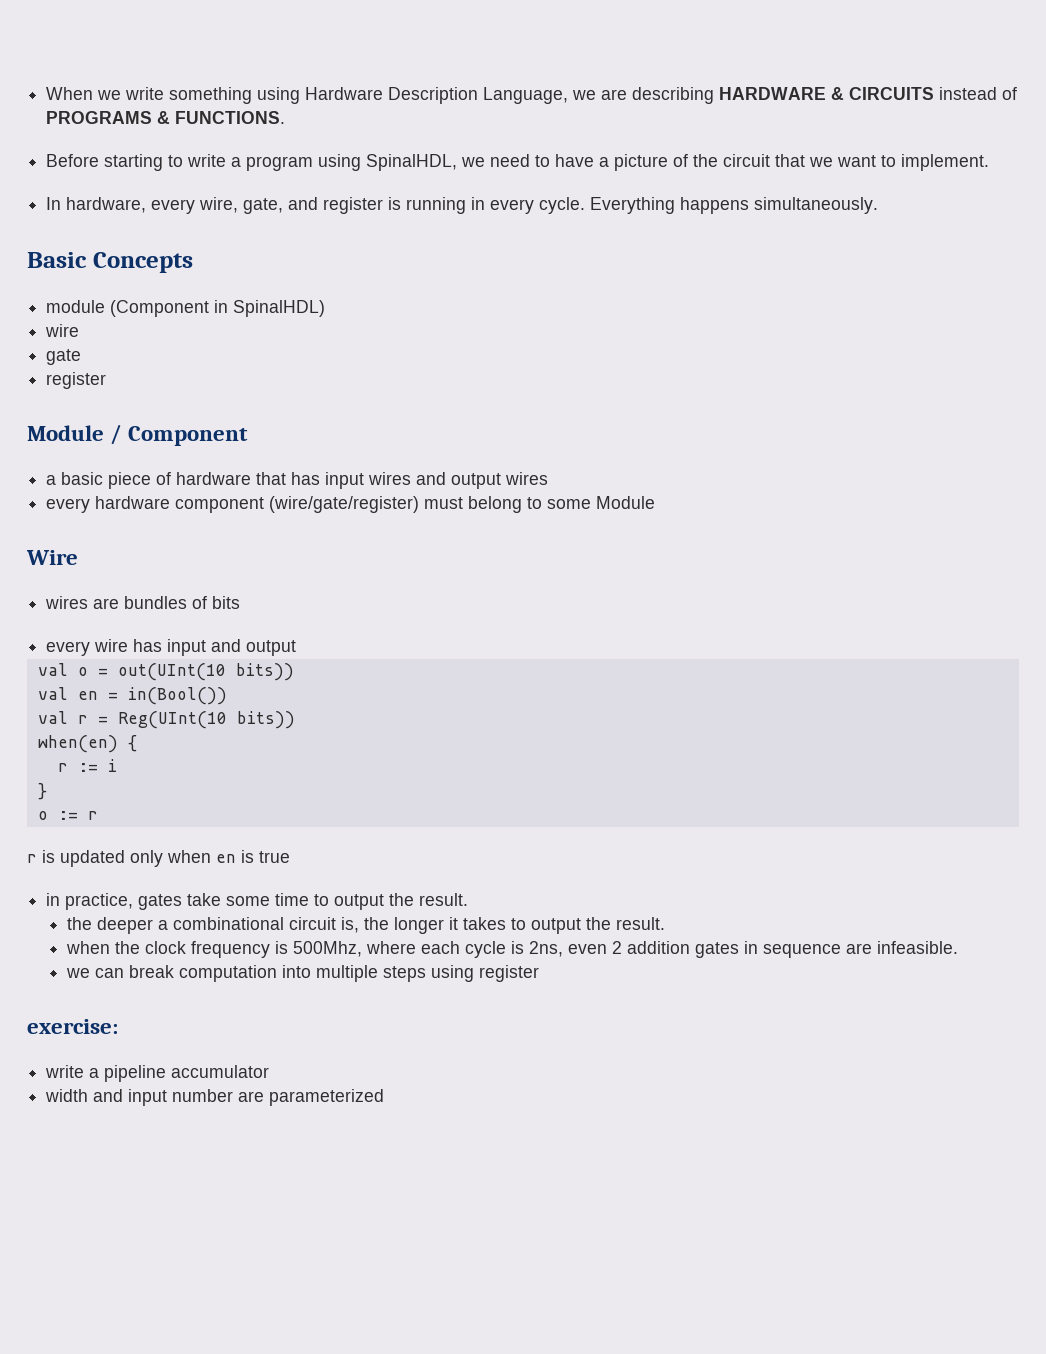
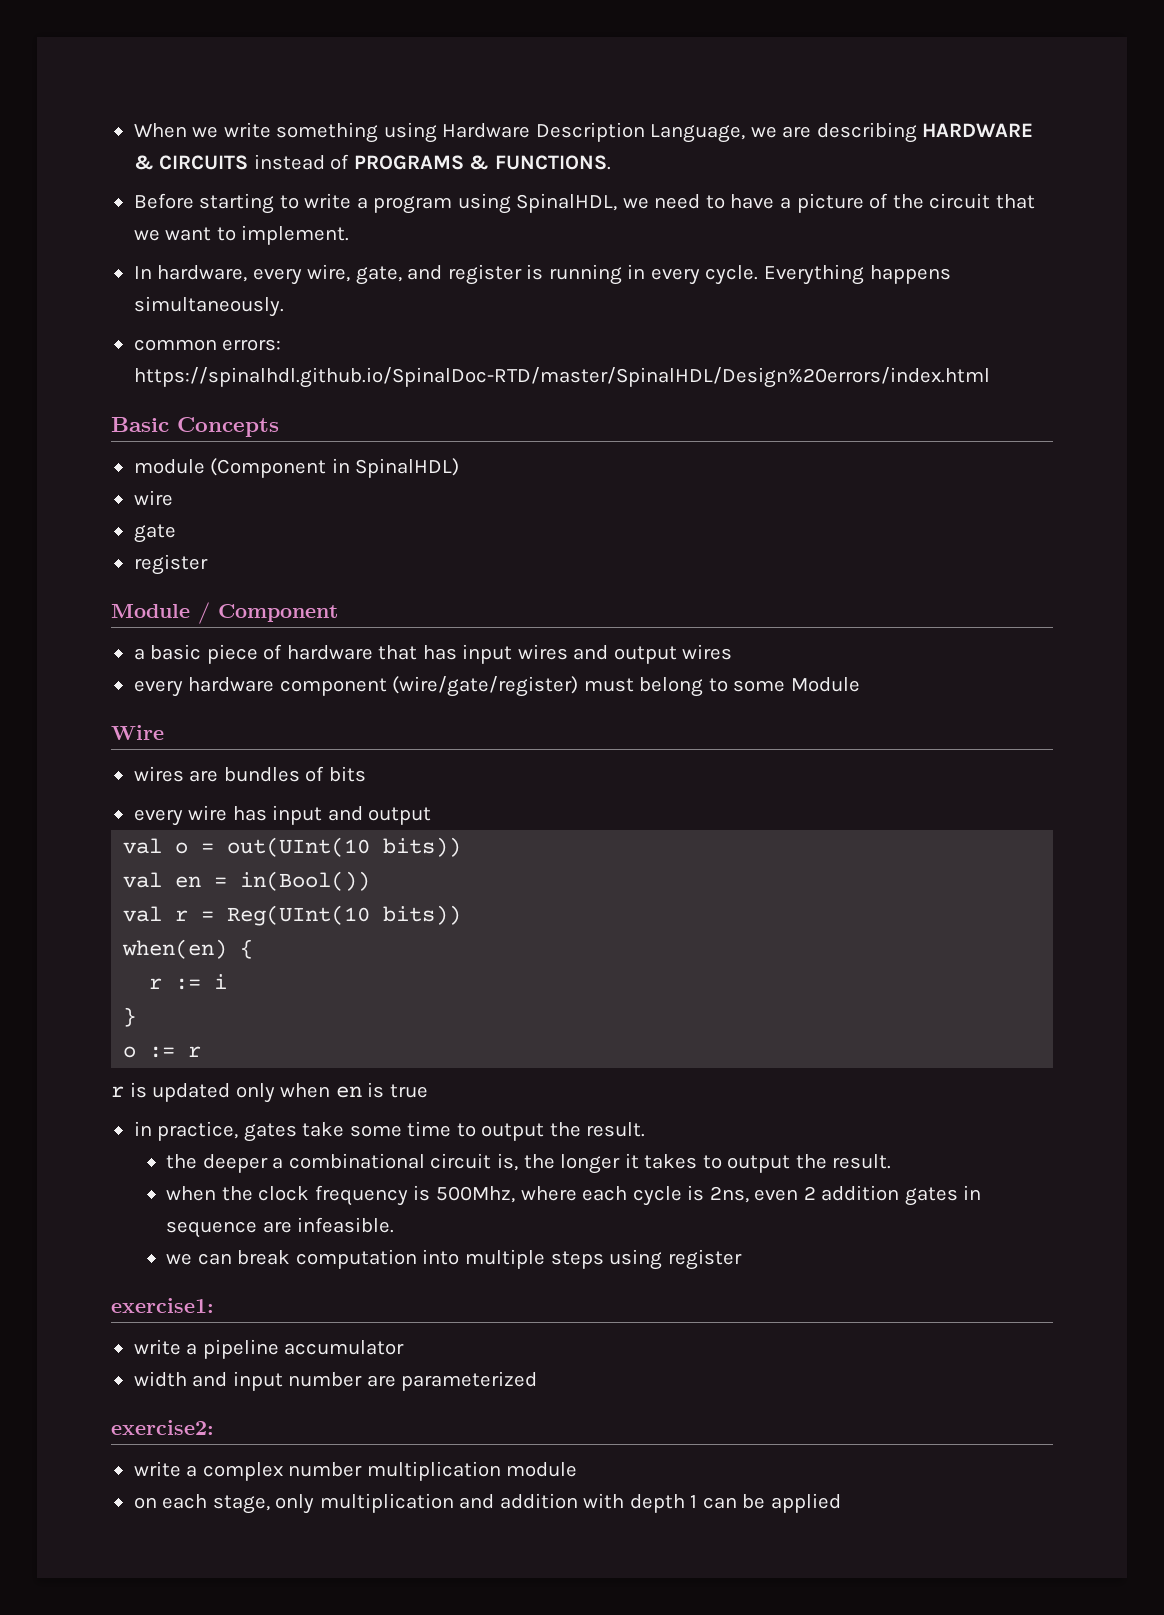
(879, 205) none -> [133,339,282,351] [133,367,990,388] // common errors: https://spinalhdl.github.io/SpinalDoc-RTD/master/SpinalHDL/Design%20errors/index.html
[27,1019,118,1034] exercise: -> [111,1298,214,1313] exercise1:
(385, 1097) none -> [111,1420,214,1435] [133,1461,578,1481] [133,1493,841,1514] // exercise2: // write a complex number multiplication module // on each stage, only multiplication and addition with depth 1 can be applied

